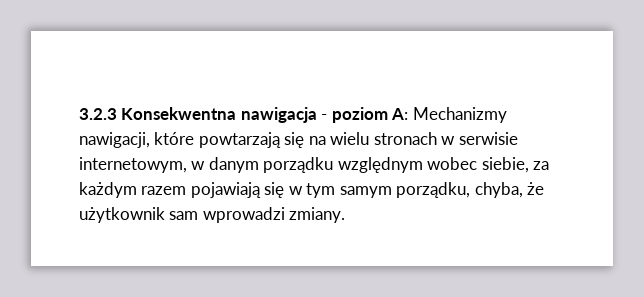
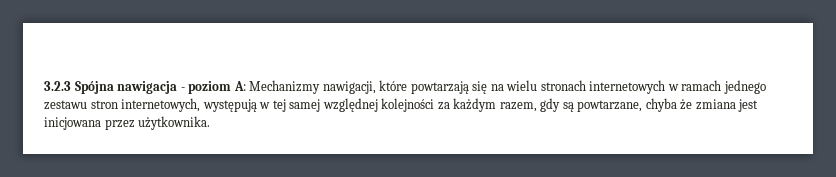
[121,107,237,120] Konsekwentna -> [74,81,114,94] Spójna
[441,132,518,145] [79,157,550,173] [79,182,545,198] [79,207,346,223] w serwisie internetowym, w danym porządku względnym wobec siebie, za każdym razem pojawiają się w tym samym porządku, chyba, że użytkownik sam wprowadzi zmiany. -> [589,80,766,94] [44,98,759,112] [44,116,211,130] internetowych w ramach jednego zestawu stron internetowych, występują w tej samej względnej kolejności za każdym razem, gdy są powtarzane, chyba że zmiana jest inicjowana przez użytkownika.

